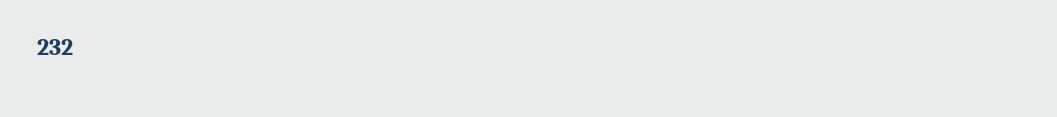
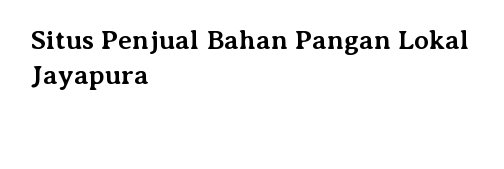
[37,39,73,55] 232 -> [31,30,470,55] [31,66,149,90] Situs Penjual Bahan Pangan Lokal Jayapura

